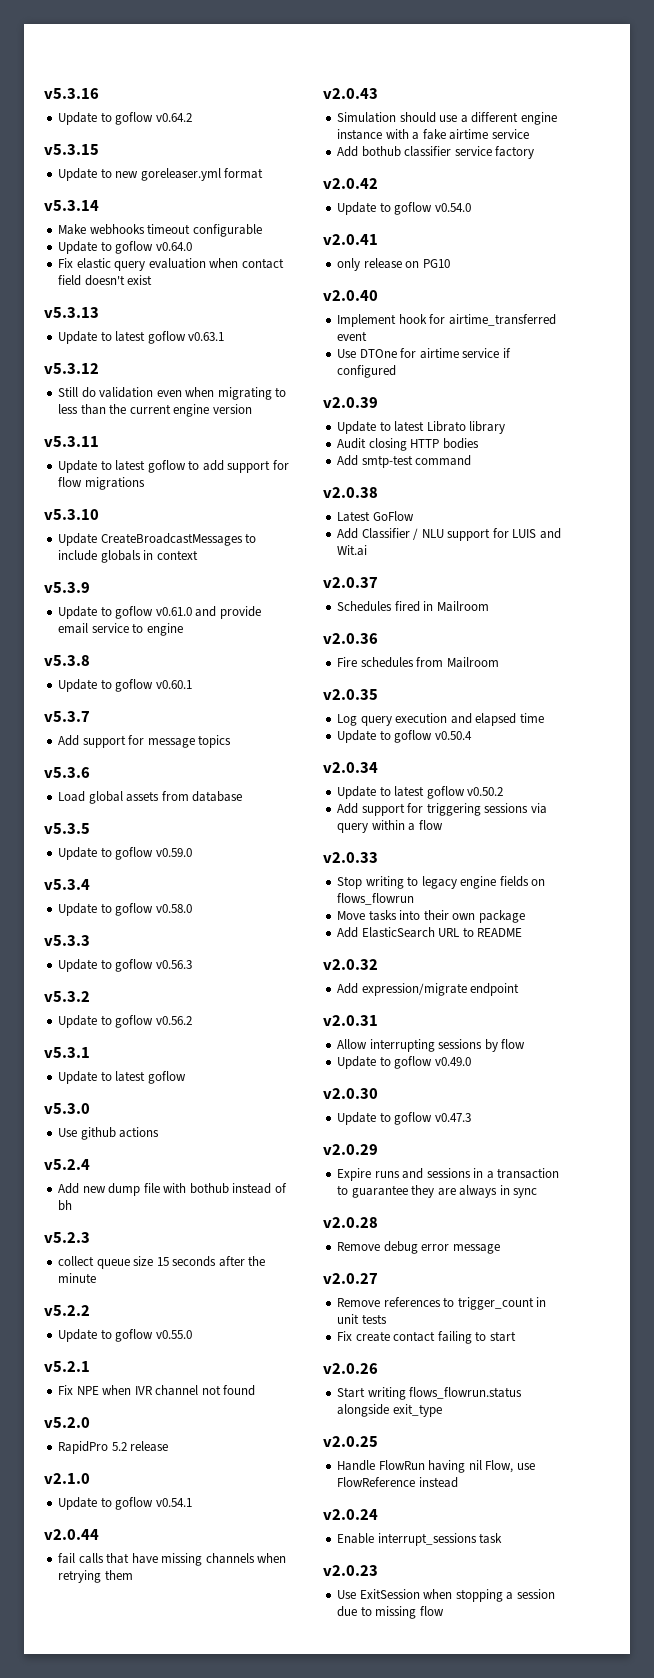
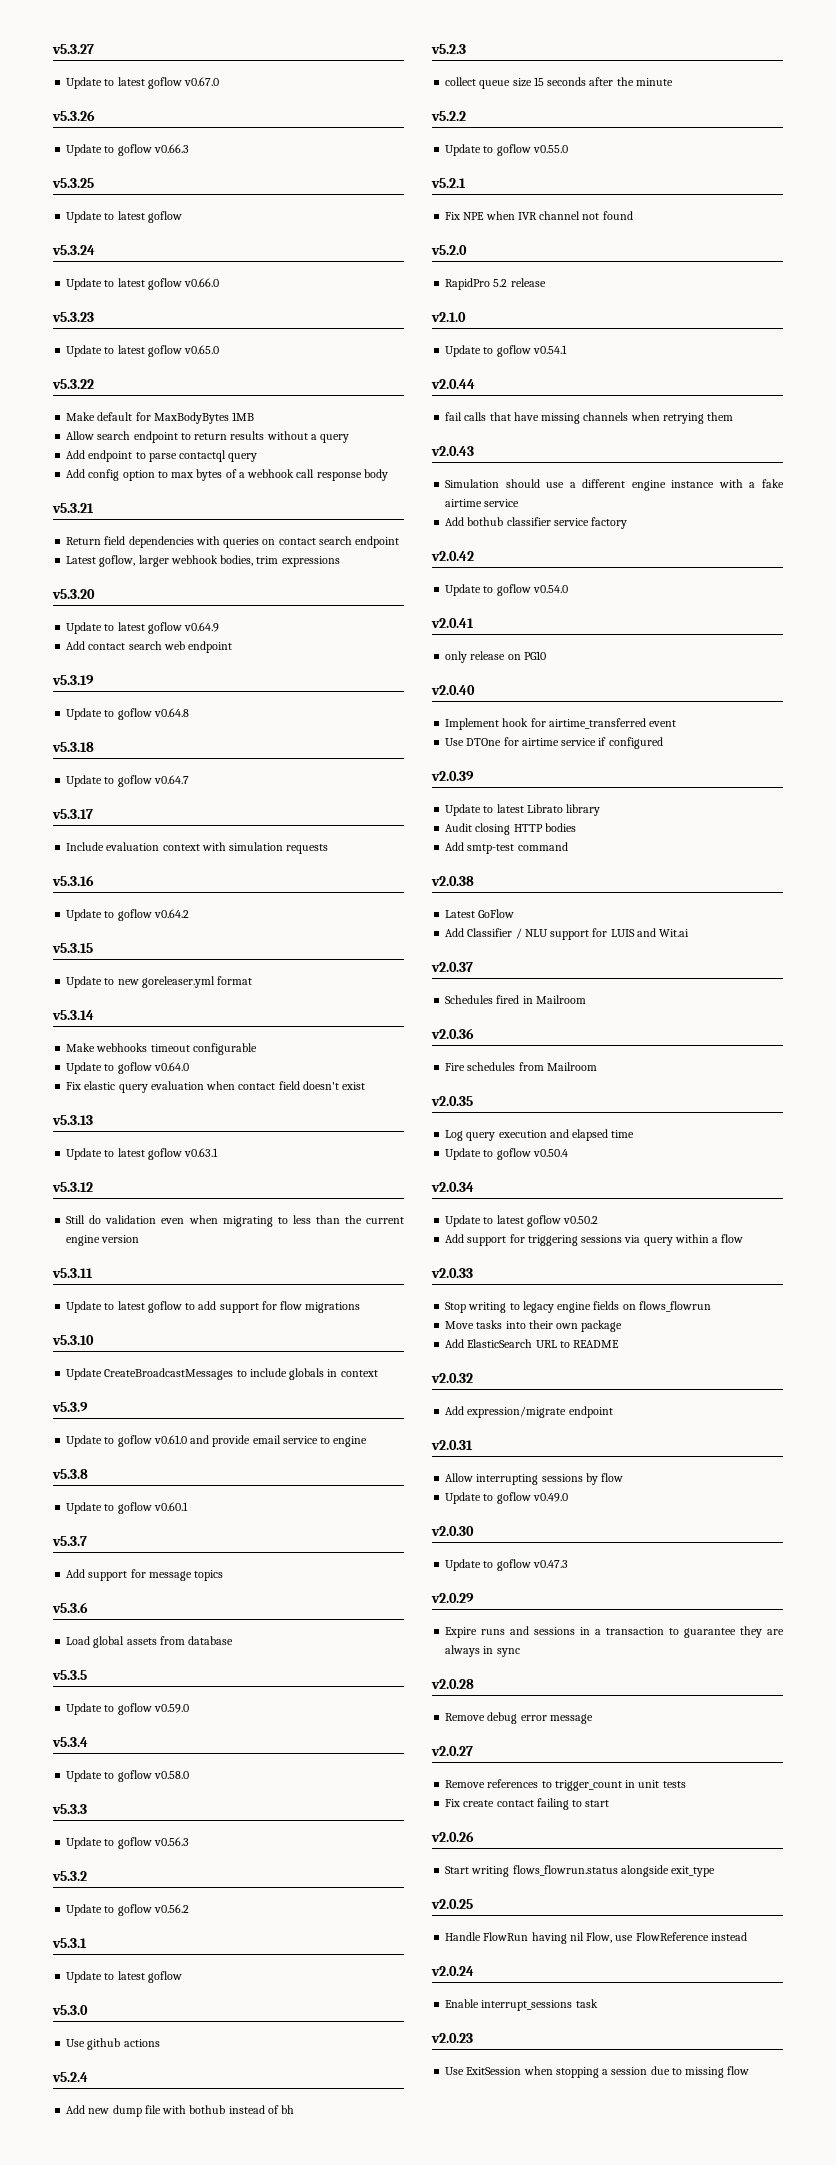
(44, 93) none -> [52,44,94,54] [66,77,220,89] [52,110,95,121] [66,144,189,156] [52,178,94,188] [66,211,182,223] [52,245,95,255] [66,278,220,290] [52,312,94,322] [66,345,220,357] [52,379,94,389] [66,412,255,424] [66,431,350,443] [66,450,258,462] [66,469,388,481] [52,503,94,513] [66,536,400,548] [66,555,340,567] [52,589,95,599] [66,622,220,634] [66,641,233,653] [52,675,94,685] [66,708,189,720] [52,742,94,752] [66,775,189,787] [52,809,93,819] [66,842,329,854] v5.3.27 // Update to latest goflow v0.67.0 // v5.3.26 // Update to goflow v0.66.3 // v5.3.25 // Update to latest goflow // v5.3.24 // Update to latest goflow v0.66.0 // v5.3.23 // Update to latest goflow v0.65.0 // v5.3.22 // Make default for MaxBodyBytes 1MB // Allow search endpoint to return results without a query // Add endpoint to parse contactql query // Add config option to max bytes of a webhook call response body // v5.3.21 // Return field dependencies with queries on contact search endpoint // Latest goflow, larger webhook bodies, trim expressions // v5.3.20 // Update to latest goflow v0.64.9 // Add contact search web endpoint // v5.3.19 // Update to goflow v0.64.8 // v5.3.18 // Update to goflow v0.64.7 // v5.3.17 // Include evaluation context with simulation requests //

